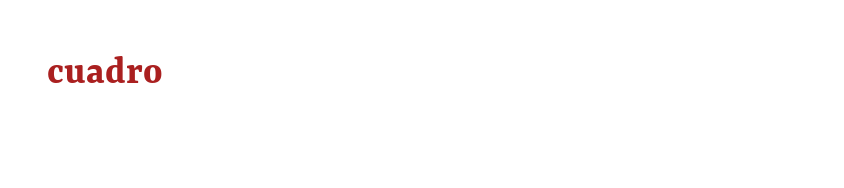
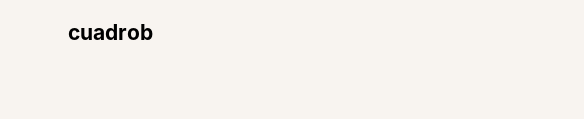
[47,56,163,83] cuadro -> [68,24,153,40] cuadrob

